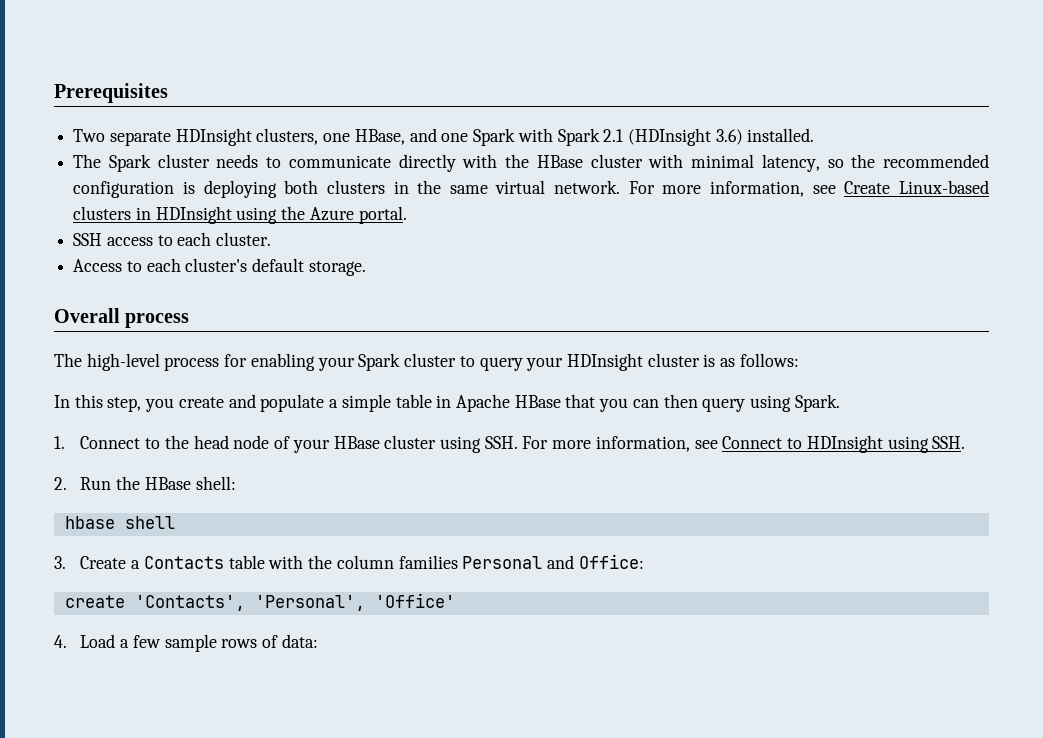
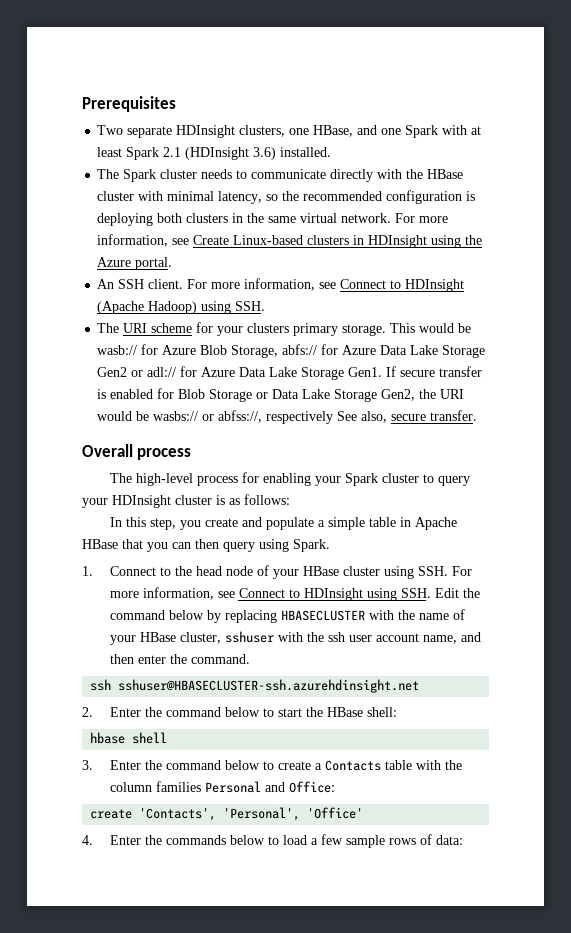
(553, 135) none -> [471,126,482,135] [97,147,123,157] at least
[73,232,272,246] [73,258,366,276] SSH access to each cluster. // Access to each cluster's default storage. -> [97,278,465,292] [97,301,266,314] [97,322,472,336] [97,344,486,358] [97,366,483,380] [97,388,465,402] [97,410,478,424] An SSH client. For more information, see Connect to HDInsight (Apache Hadoop) using SSH. // The URI scheme for your clusters primary storage. This would be wasb:// for Azure Blob Storage, abfs:// for Azure Data Lake Storage Gen2 or adl:// for Azure Data Lake Storage Gen1. If secure transfer is enabled for Blob Storage or Data Lake Storage Gen2, the URI would be wasbs:// or abfss://, respectively See also, secure transfer.
[54,477,112,490] // 2. Run -> [434,588,480,598] [109,609,465,623] [109,631,481,645] [109,654,250,664] [90,679,420,693] [82,707,302,717] Edit the command below by replacing HBASECLUSTER with the name of your HBase cluster, sshuser with the ssh user account name, and then enter the command. // ssh sshuser@HBASECLUSTER-ssh.azurehdinsight.net // 2. Enter the command below to start
[80,556,127,569] Create -> [109,760,311,770] Enter the command below to create
[80,634,116,648] Load -> [109,835,307,845] Enter the commands below to load

